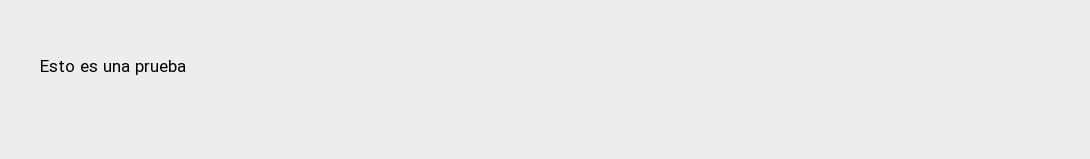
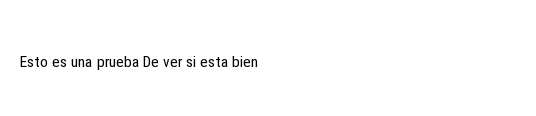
(186, 67) none -> [142,56,259,67] De ver si esta bien

